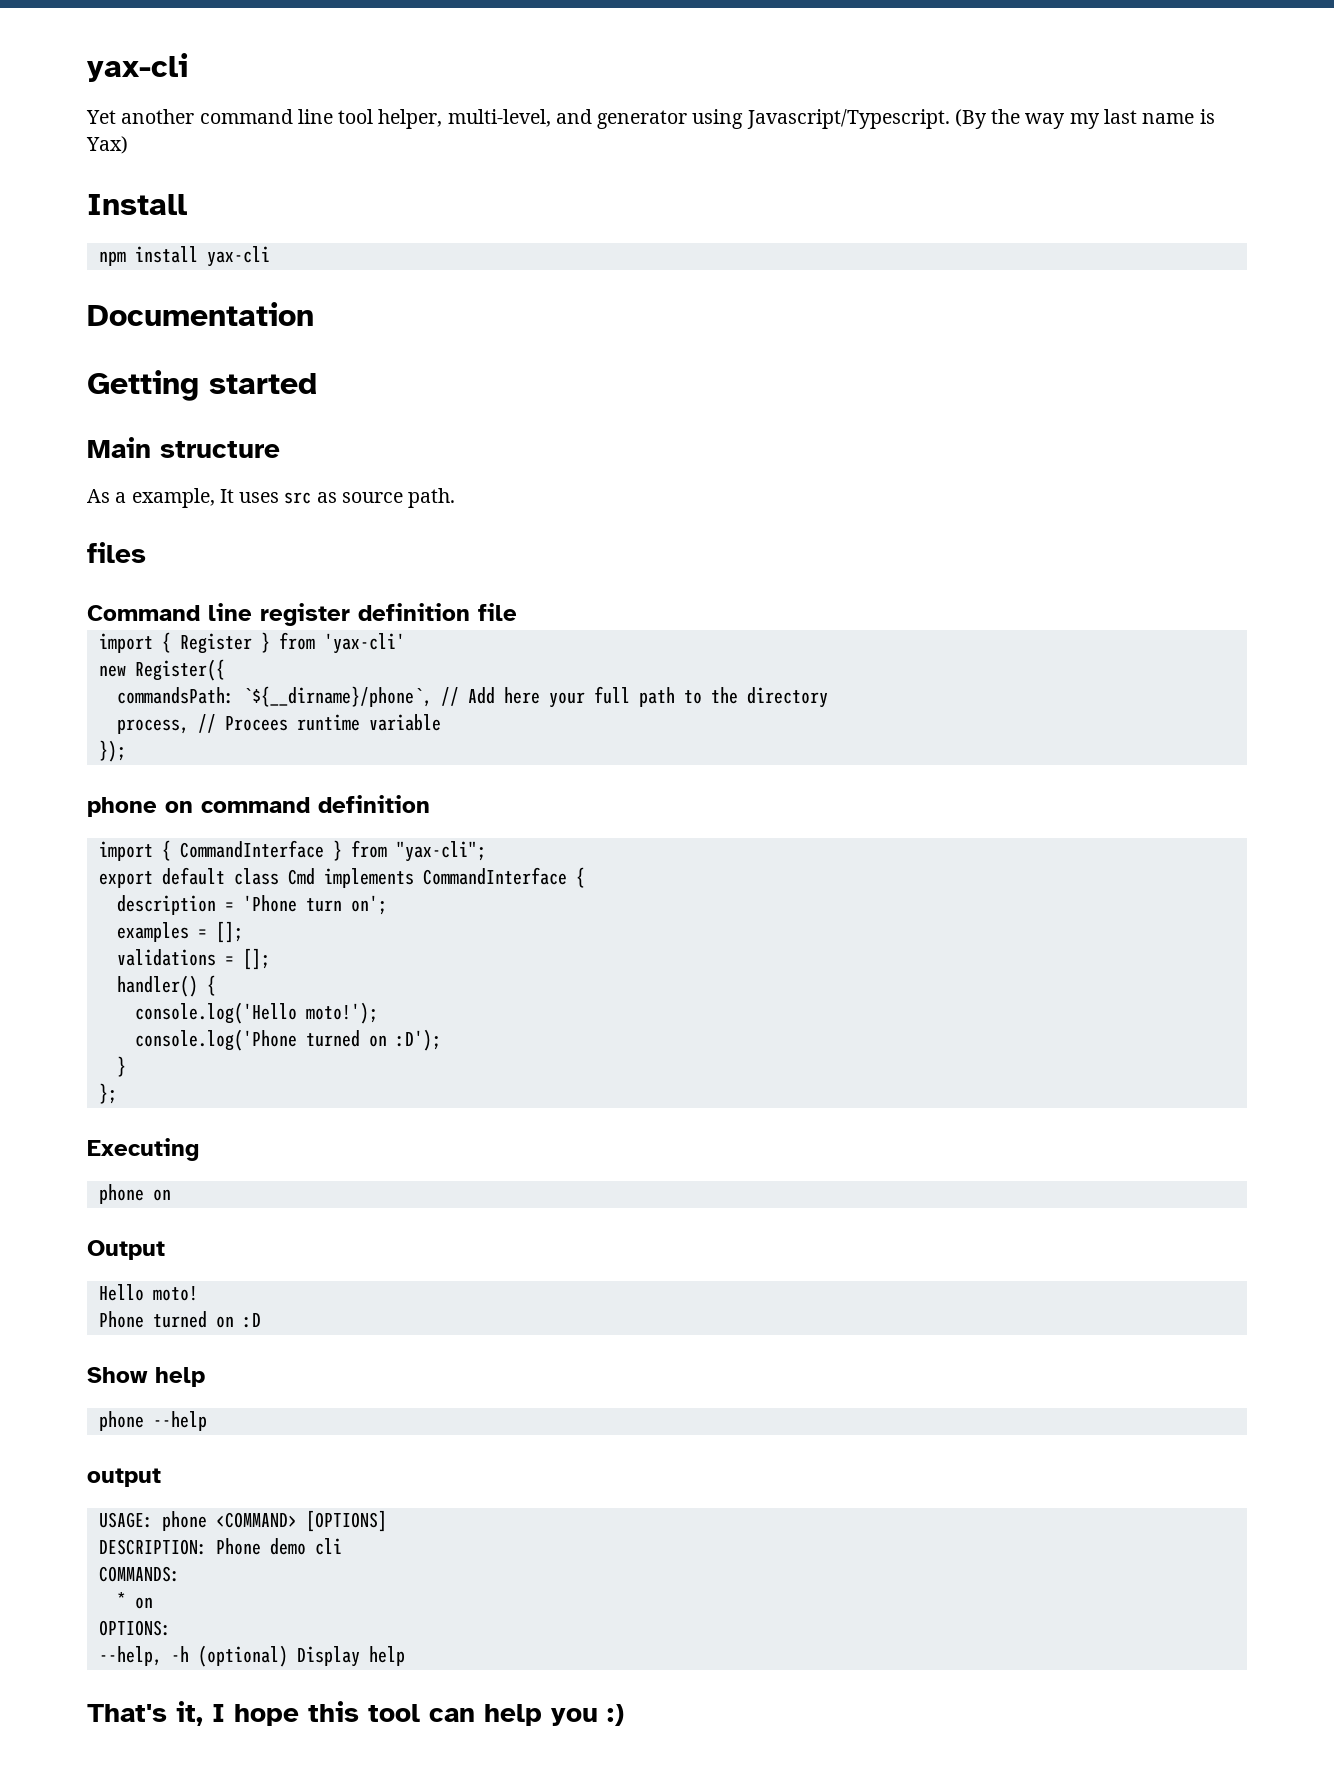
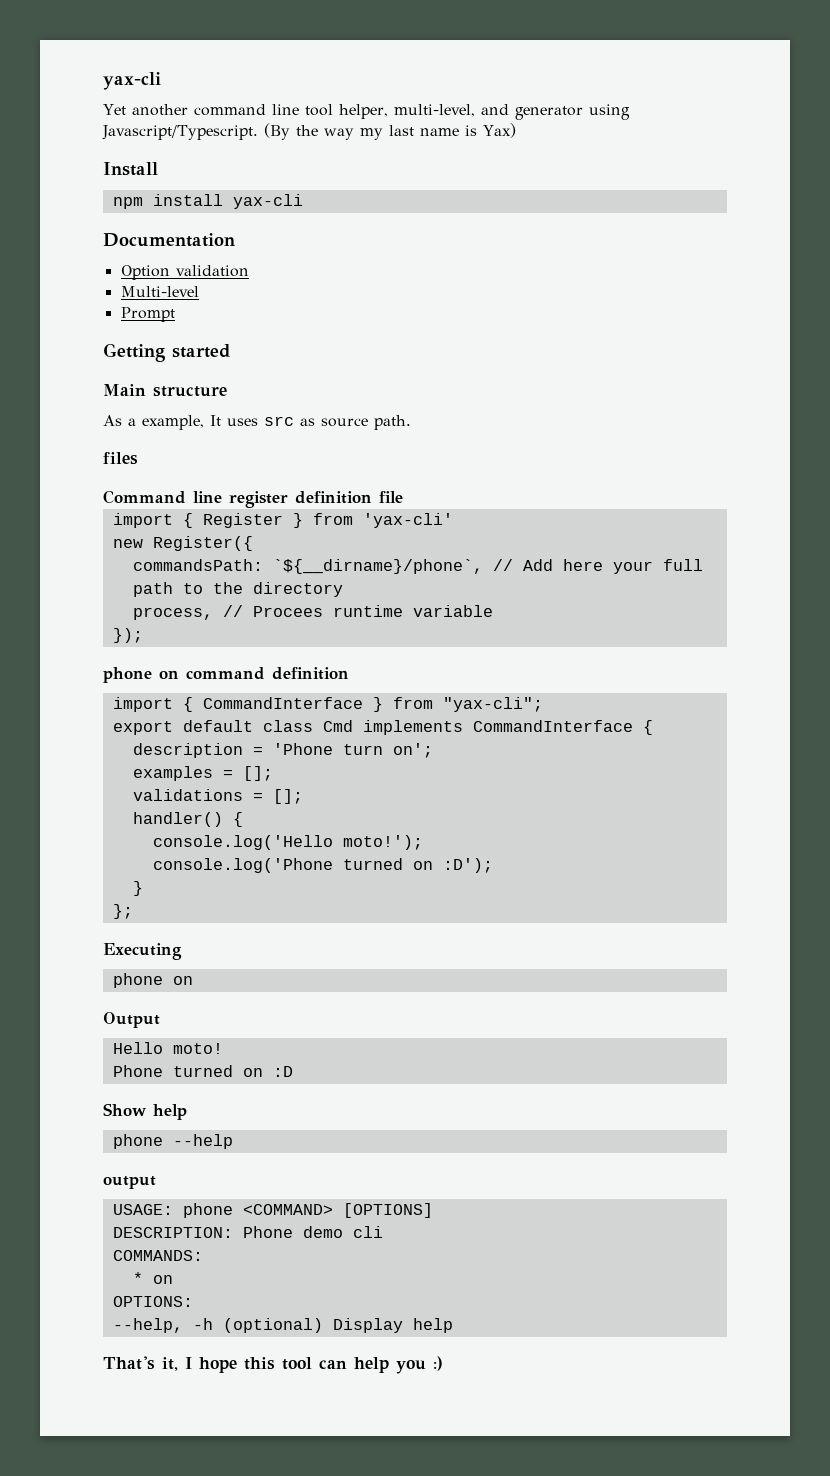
(314, 314) none -> [120,265,249,280] [120,286,199,297] [120,307,175,322] // Option validation // Multi-level // Prompt

